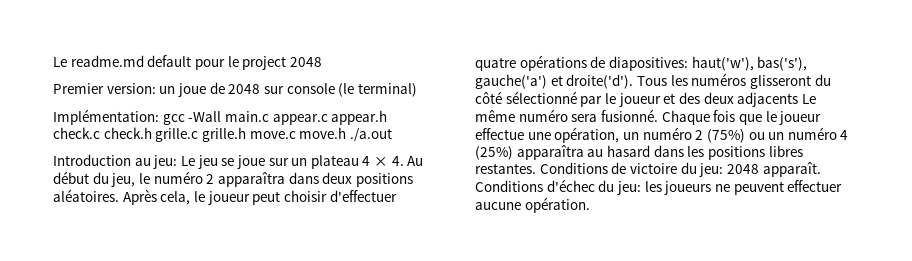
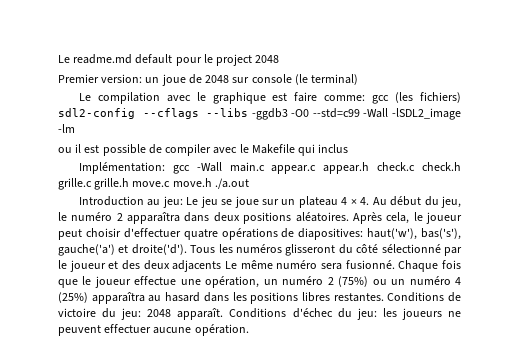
(417, 90) none -> [78,92,461,104] [58,108,461,120] [58,124,75,133] [58,144,349,156] // Le compilation avec le graphique est faire comme: gcc (les fichiers) sdl2-config --cflags --libs -ggdb3 -O0 --std=c99 -Wall -lSDL2_image -lm // ou il est possible de compiler avec le Makefile qui inclus

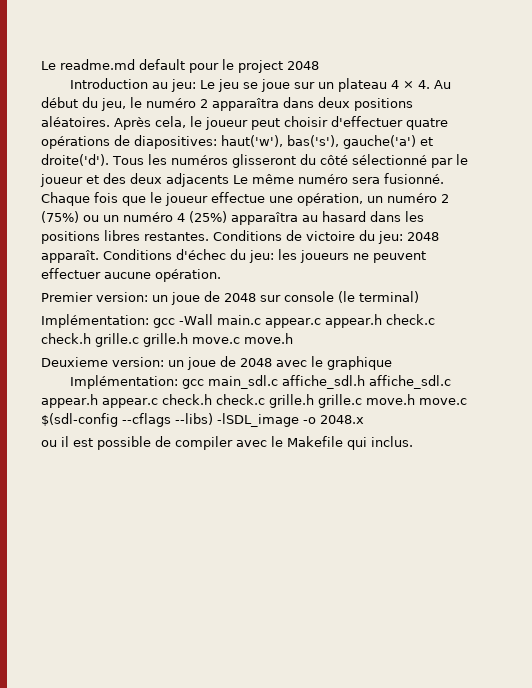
[58,74,359,86] [78,92,461,104] [58,108,461,120] [58,124,75,133] [58,144,349,156] [78,162,462,174] [58,178,249,190] // Premier version: un joue de 2048 sur console (le terminal) // Le compilation avec le graphique est faire comme: gcc (les fichiers) sdl2-config --cflags --libs -ggdb3 -O0 --std=c99 -Wall -lSDL2_image -lm // ou il est possible de compiler avec le Makefile qui inclus // Implémentation: gcc -Wall main.c appear.c appear.h check.c check.h grille.c grille.h move.c move.h ./a.out -> (319, 65) none
(249, 330) none -> [41,291,419,305] [41,314,435,328] [41,333,293,347] [41,356,392,370] [69,375,451,389] [41,394,467,408] [41,413,364,427] [41,436,413,450] // Premier version: un joue de 2048 sur console (le terminal) // Implémentation: gcc -Wall main.c appear.c appear.h check.c check.h grille.c grille.h move.c move.h // Deuxieme version: un joue de 2048 avec le graphique // Implémentation: gcc main_sdl.c affiche_sdl.h affiche_sdl.c appear.h appear.c check.h check.c grille.h grille.c move.h move.c $(sdl-config --cflags --libs) -lSDL_image -o 2048.x // ou il est possible de compiler avec le Makefile qui inclus.

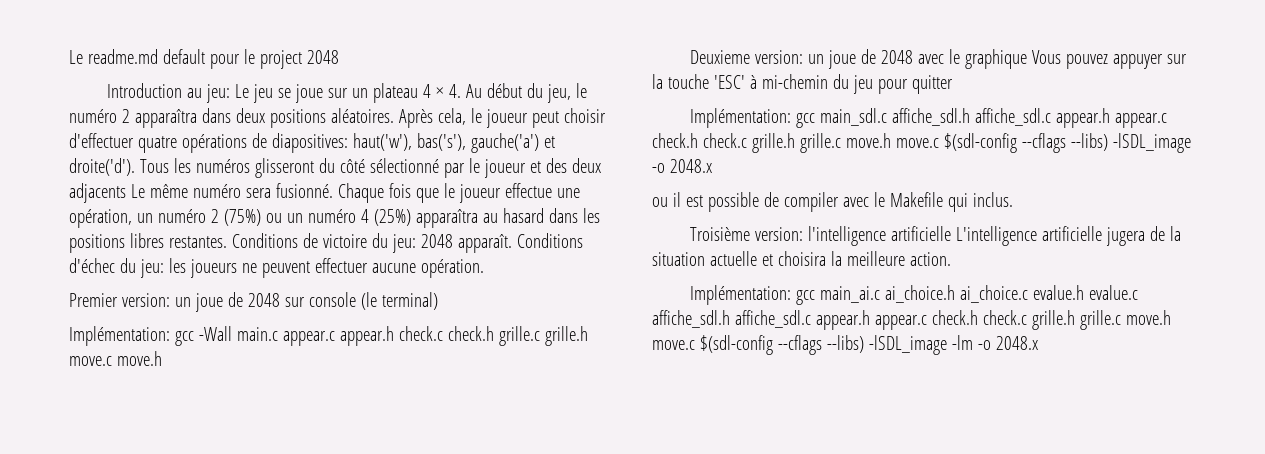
(392, 363) none -> [1032,50,1188,69] [652,74,953,94] Vous pouvez appuyer sur la touche 'ESC' à mi-chemin du jeu pour quitter
(413, 441) none -> [690,226,1182,246] [652,251,951,266] [690,285,1139,305] [652,310,1171,330] [652,335,1038,355] // Troisième version: l'intelligence artificielle L'intelligence artificielle jugera de la situation actuelle et choisira la meilleure action. // Implémentation: gcc main_ai.c ai_choice.h ai_choice.c evalue.h evalue.c affiche_sdl.h affiche_sdl.c appear.h appear.c check.h check.c grille.h grille.c move.h move.c $(sdl-config --cflags --libs) -lSDL_image -lm -o 2048.x

